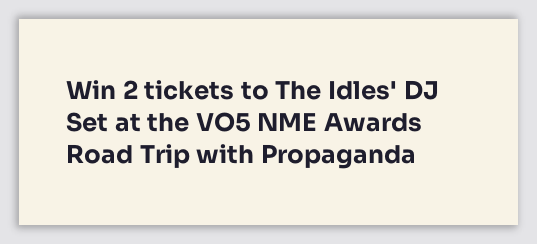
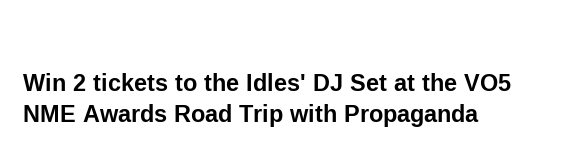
[275,81,322,100] The -> [204,73,239,91] the

